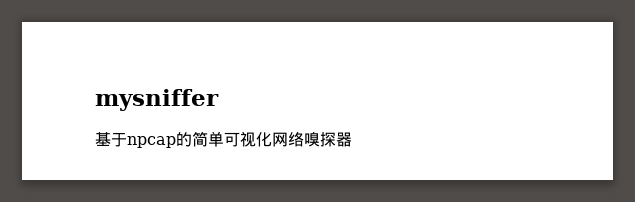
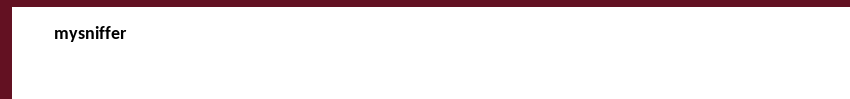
[95,131,352,148] // 基于npcap的简单可视化网络嗅探器 -> (127, 34) none

